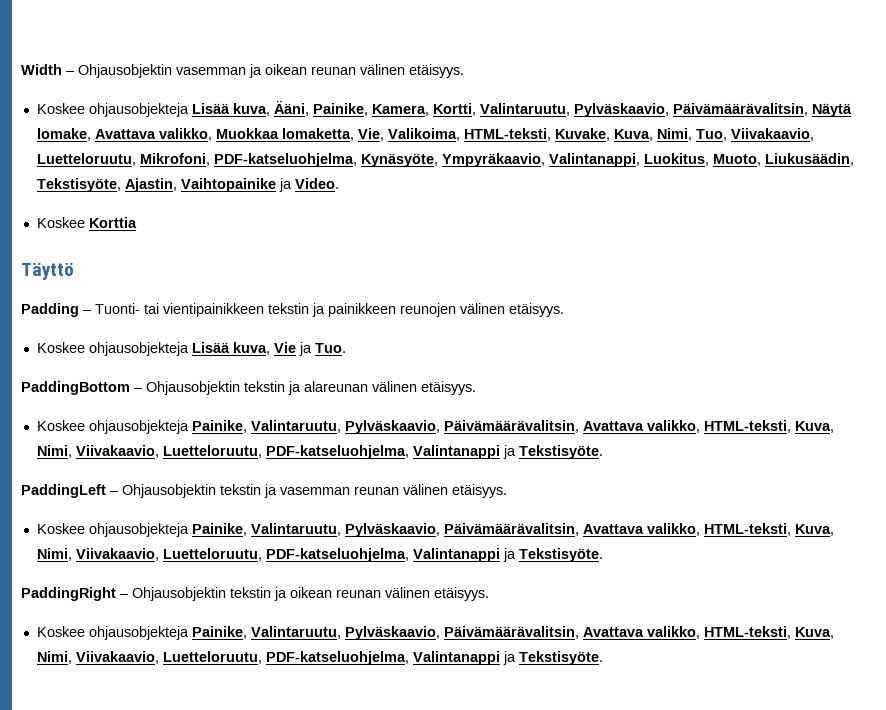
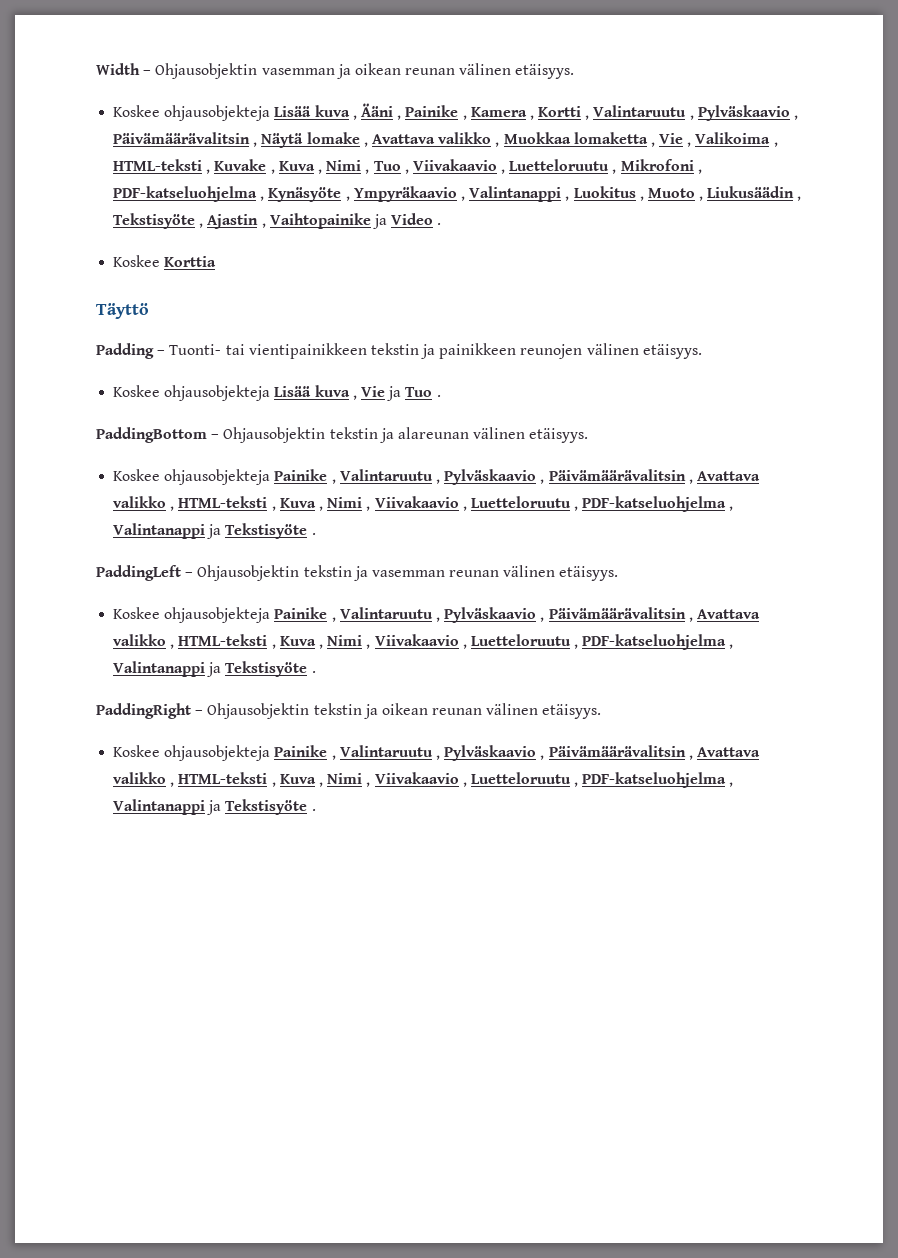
[232,100,852,117] [36,128,814,141] [36,153,854,167] [36,178,339,192] kuva, Ääni, Painike, Kamera, Kortti, Valintaruutu, Pylväskaavio, Päivämäärävalitsin, Näytä lomake, Avattava valikko, Muokkaa lomaketta, Vie, Valikoima, HTML-teksti, Kuvake, Kuva, Nimi, Tuo, Viivakaavio, Luetteloruutu, Mikrofoni, PDF-katseluohjelma, Kynäsyöte, Ympyräkaavio, Valintanappi, Luokitus, Muoto, Liukusäädin, Tekstisyöte, Ajastin, Vaihtopainike ja Video. -> [314,103,799,121] [113,132,778,148] [113,159,702,174] [113,186,802,202] [113,213,442,229] kuva , Ääni , Painike , Kamera , Kortti , Valintaruutu , Pylväskaavio , Päivämäärävalitsin , Näytä lomake , Avattava valikko , Muokkaa lomaketta , Vie , Valikoima , HTML-teksti , Kuvake , Kuva , Nimi , Tuo , Viivakaavio , Luetteloruutu , Mikrofoni , PDF-katseluohjelma , Kynäsyöte , Ympyräkaavio , Valintanappi , Luokitus , Muoto , Liukusäädin , Tekstisyöte , Ajastin , Vaihtopainike ja Video .
[232,342,346,356] kuva, Vie ja Tuo. -> [314,385,441,401] kuva , Vie ja Tuo .
[191,420,834,434] [36,445,603,459] Painike, Valintaruutu, Pylväskaavio, Päivämäärävalitsin, Avattava valikko, HTML-teksti, Kuva, Nimi, Viivakaavio, Luetteloruutu, PDF-katseluohjelma, Valintanappi ja Tekstisyöte. -> [274,469,760,485] [113,496,734,512] [113,523,316,539] Painike , Valintaruutu , Pylväskaavio , Päivämäärävalitsin , Avattava valikko , HTML-teksti , Kuva , Nimi , Viivakaavio , Luetteloruutu , PDF-katseluohjelma , Valintanappi ja Tekstisyöte .
[191,523,834,537] [36,548,603,562] Painike, Valintaruutu, Pylväskaavio, Päivämäärävalitsin, Avattava valikko, HTML-teksti, Kuva, Nimi, Viivakaavio, Luetteloruutu, PDF-katseluohjelma, Valintanappi ja Tekstisyöte. -> [274,607,760,623] [113,634,734,650] [113,661,316,677] Painike , Valintaruutu , Pylväskaavio , Päivämäärävalitsin , Avattava valikko , HTML-teksti , Kuva , Nimi , Viivakaavio , Luetteloruutu , PDF-katseluohjelma , Valintanappi ja Tekstisyöte .
[191,626,834,640] [36,651,603,665] Painike, Valintaruutu, Pylväskaavio, Päivämäärävalitsin, Avattava valikko, HTML-teksti, Kuva, Nimi, Viivakaavio, Luetteloruutu, PDF-katseluohjelma, Valintanappi ja Tekstisyöte. -> [274,745,760,761] [113,772,734,788] [113,799,316,815] Painike , Valintaruutu , Pylväskaavio , Päivämäärävalitsin , Avattava valikko , HTML-teksti , Kuva , Nimi , Viivakaavio , Luetteloruutu , PDF-katseluohjelma , Valintanappi ja Tekstisyöte .

